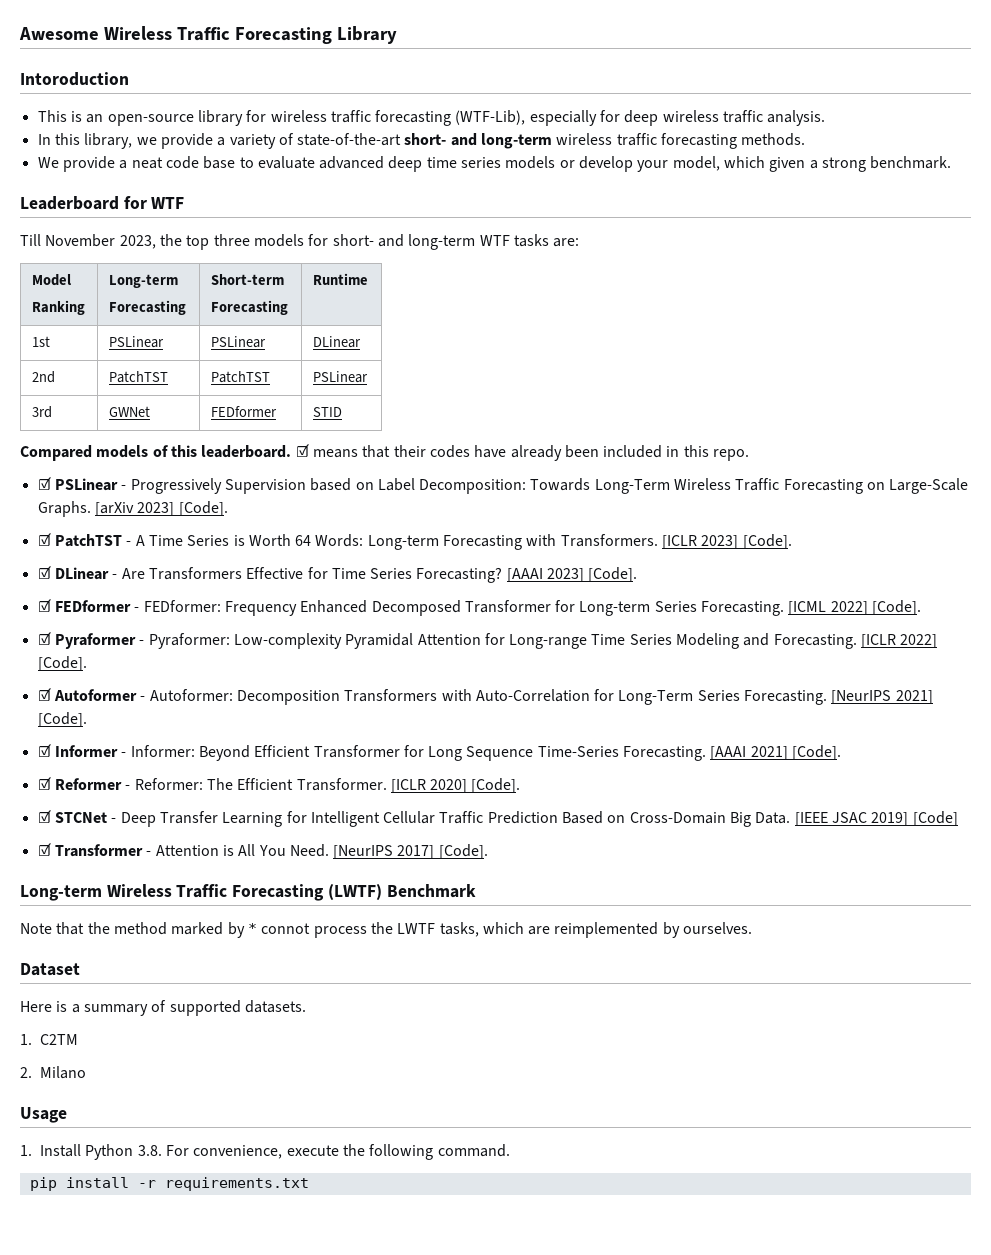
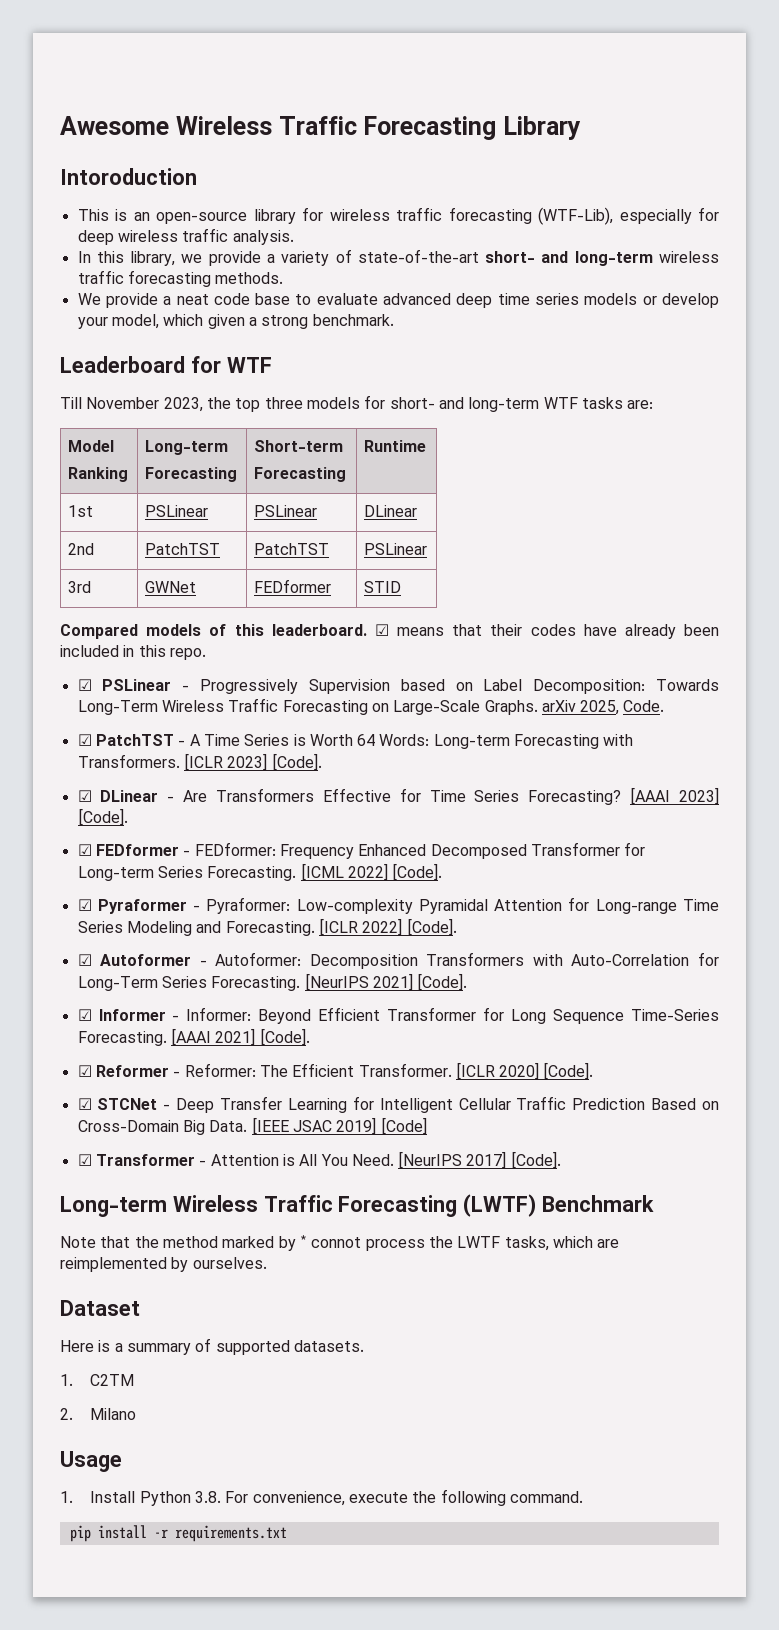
[94,501,228,516] [arXiv 2023] [Code]. -> [541,700,665,715] arXiv 2025, Code.

